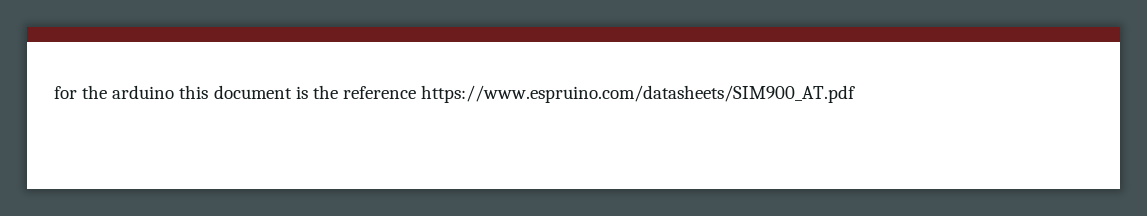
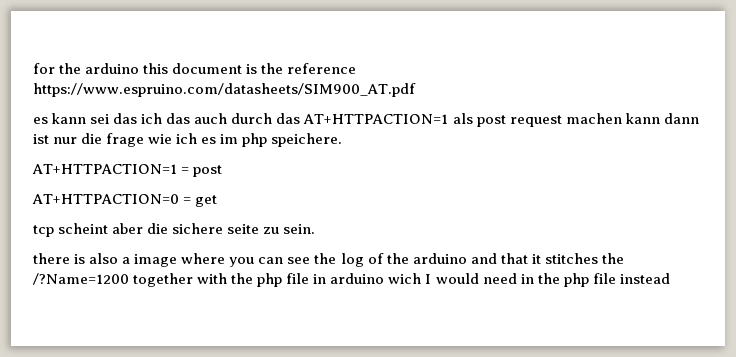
(856, 94) none -> [33,113,699,127] [33,133,343,147] [32,164,223,177] [32,194,218,207] [33,223,316,237] [33,253,624,267] [33,273,670,287] // es kann sei das ich das auch durch das AT+HTTPACTION=1 als post request machen kann dann ist nur die frage wie ich es im php speichere. // AT+HTTPACTION=1 = post // AT+HTTPACTION=0 = get // tcp scheint aber die sichere seite zu sein. // there is also a image where you can see the log of the arduino and that it stitches the /?Name=1200 together with the php file in arduino wich I would need in the php file instead

